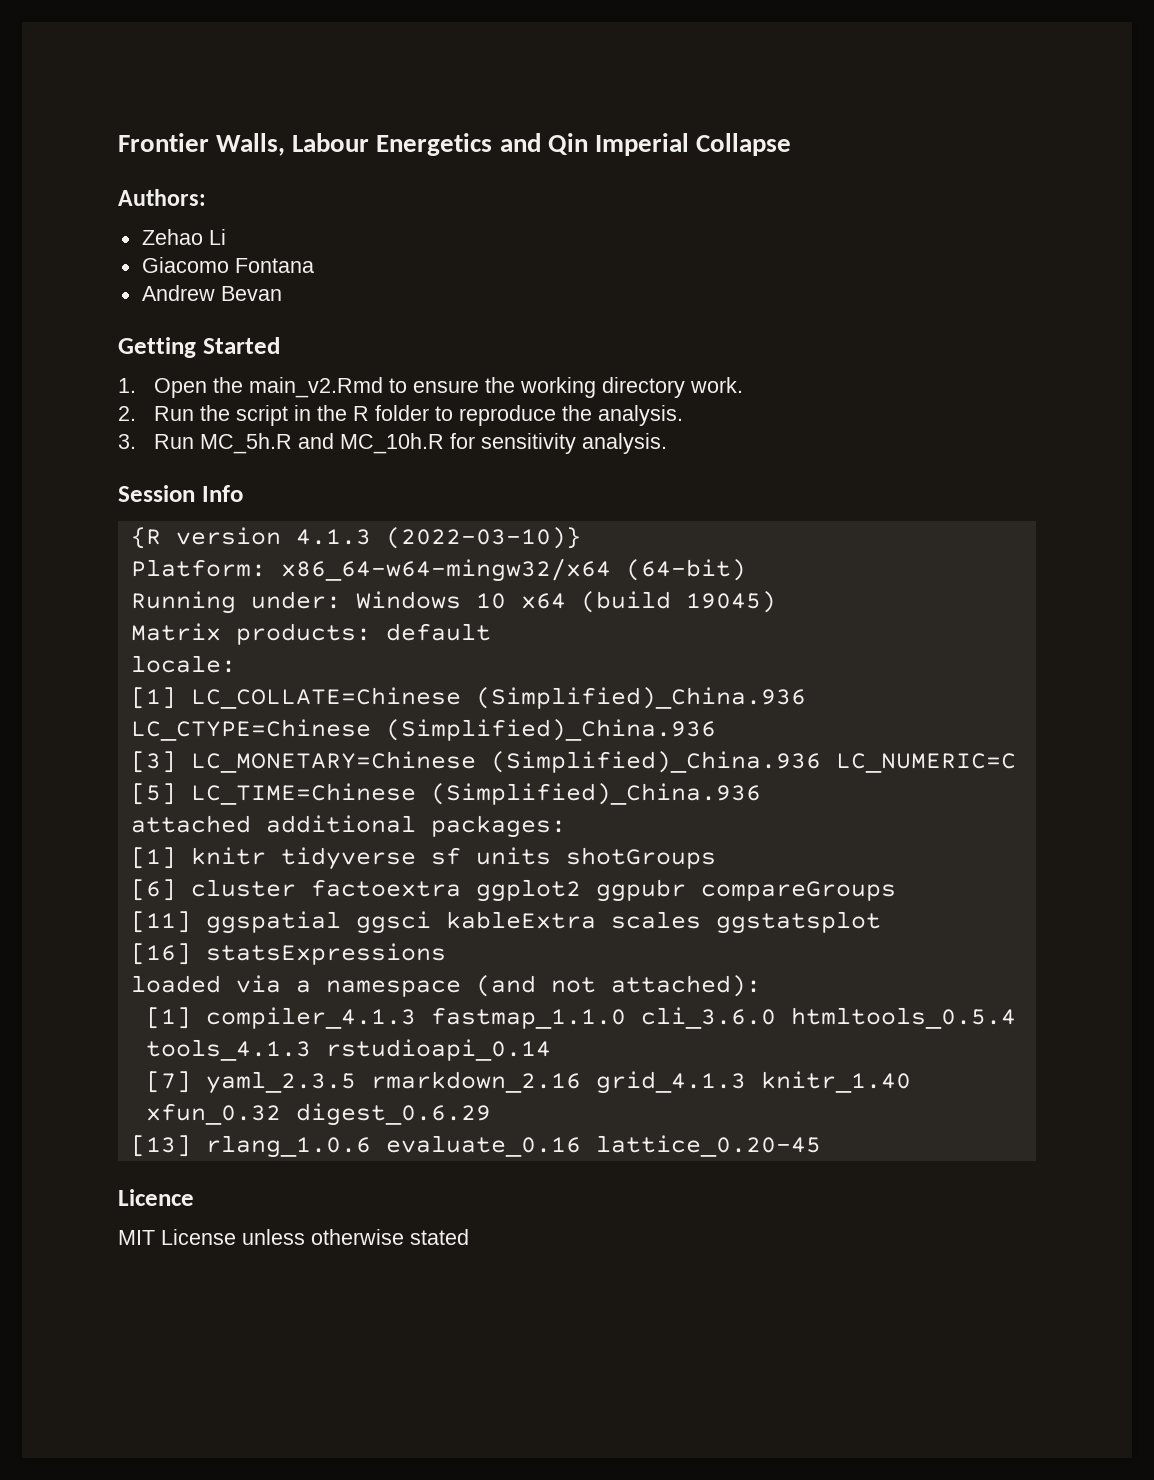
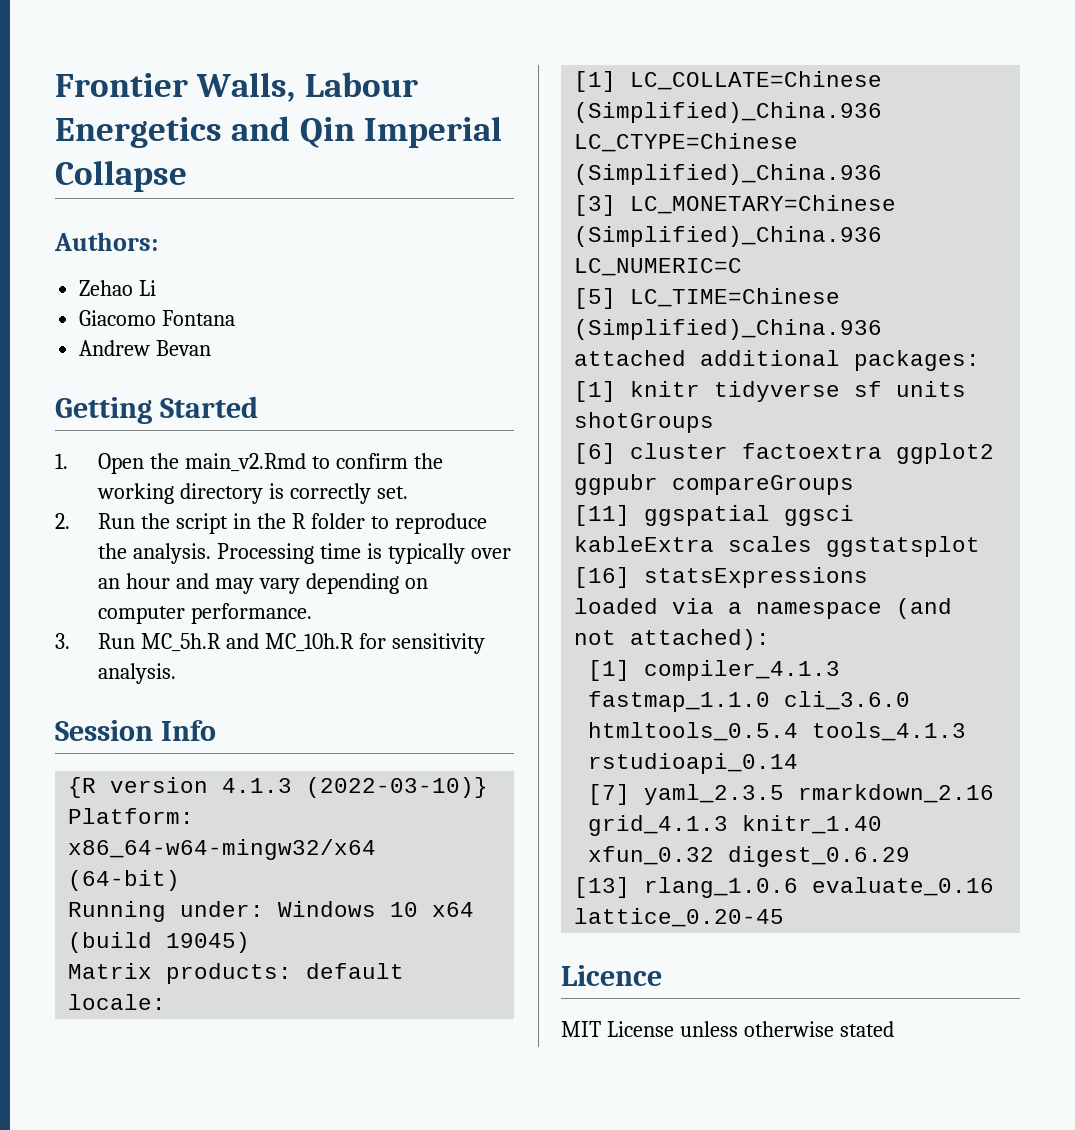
[413,380,480,393] ensure -> [335,453,408,469] confirm
[690,377,744,393] work. -> [269,483,408,504] is correctly set.
(684, 415) none -> [217,543,511,564] [98,573,428,594] [98,603,313,624] Processing time is typically over an hour and may vary depending on computer performance.

